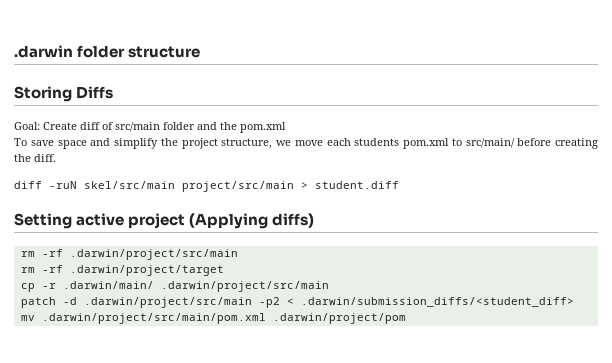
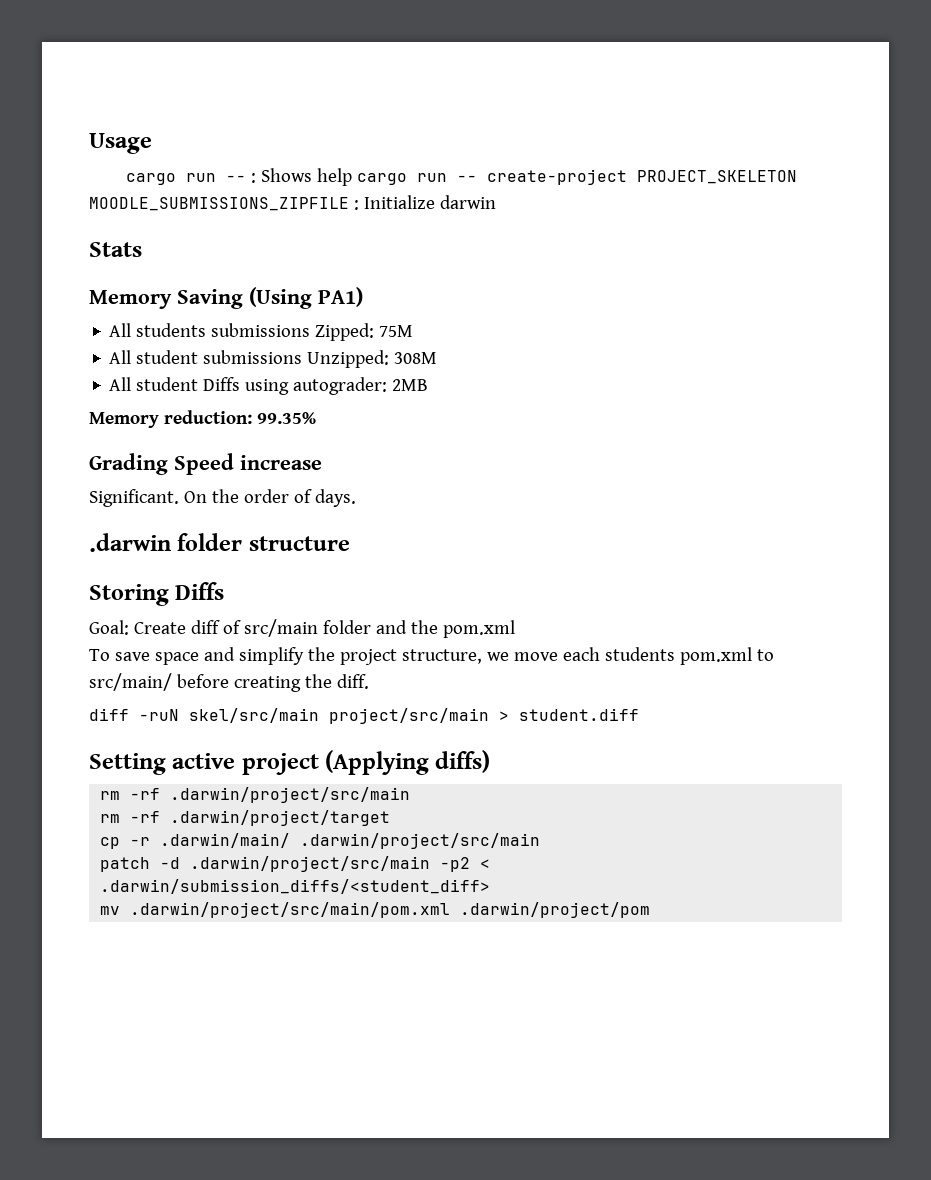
(14, 51) none -> [89,133,152,154] [126,168,798,186] [89,195,496,211] [89,242,142,257] [89,287,363,309] [109,323,414,341] [109,350,438,368] [109,377,429,395] [89,410,316,428] [89,453,322,475] [89,489,356,507] Usage // cargo run -- : Shows help cargo run -- create-project PROJECT_SKELETON MOODLE_SUBMISSIONS_ZIPFILE : Initialize darwin // Stats // Memory Saving (Using PA1) // All students submissions Zipped: 75M // All student submissions Unzipped: 308M // All student Diffs using autograder: 2MB // Memory reduction: 99.35% // Grading Speed increase // Significant. On the order of days. //

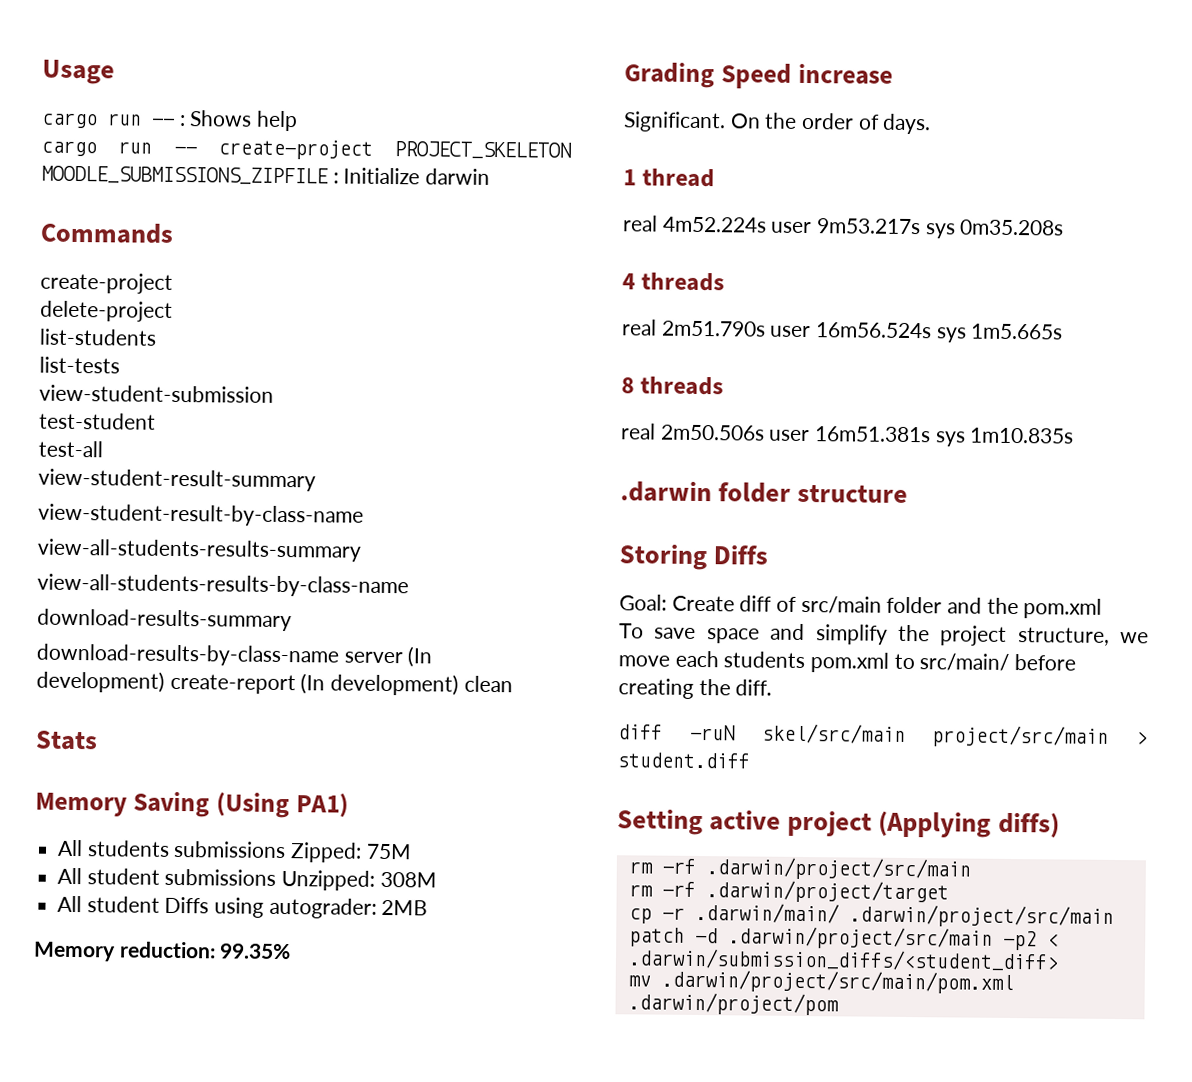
(353, 177) none -> (299, 121) //
(496, 202) none -> [40,222,174,244] [40,272,173,294] [40,300,173,322] [39,328,157,346] [39,356,120,374] [39,384,274,403] [39,412,156,430] [38,440,103,458] [38,468,316,492] [38,503,364,527] [37,538,361,562] [37,573,409,598] [37,608,292,632] [36,643,433,668] [36,670,513,696] // Commands // create-project // delete-project // list-students // list-tests // view-student-submission // test-student // test-all // view-student-result-summary // view-student-result-by-class-name // view-all-students-results-summary // view-all-students-results-by-class-name // download-results-summary // download-results-by-class-name server (In development) create-report (In development) clean
(356, 498) none -> [623,168,716,188] [622,215,1065,239] [622,272,726,292] [621,319,1064,343] [621,376,725,396] [620,423,1075,447] // 1 thread // real 4m52.224s user 9m53.217s sys 0m35.208s // 4 threads // real 2m51.790s user 16m56.524s sys 1m5.665s // 8 threads // real 2m50.506s user 16m51.381s sys 1m10.835s

